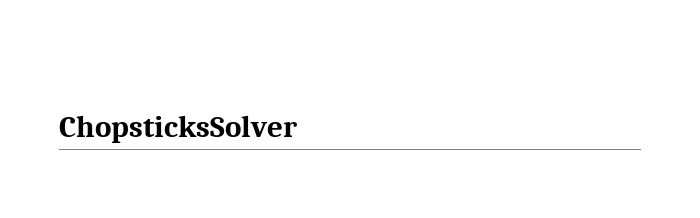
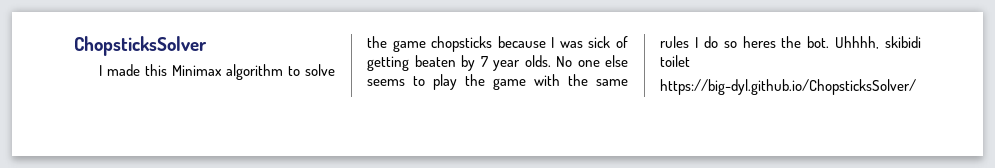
(298, 129) none -> [99,64,336,80] [367,36,628,52] [367,55,628,71] [367,74,628,90] [660,36,921,49] [660,55,690,67] [660,79,916,95] // I made this Minimax algorithm to solve the game chopsticks because I was sick of getting beaten by 7 year olds. No one else seems to play the game with the same rules I do so heres the bot. Uhhhh, skibidi toilet // https://big-dyl.github.io/ChopsticksSolver/

